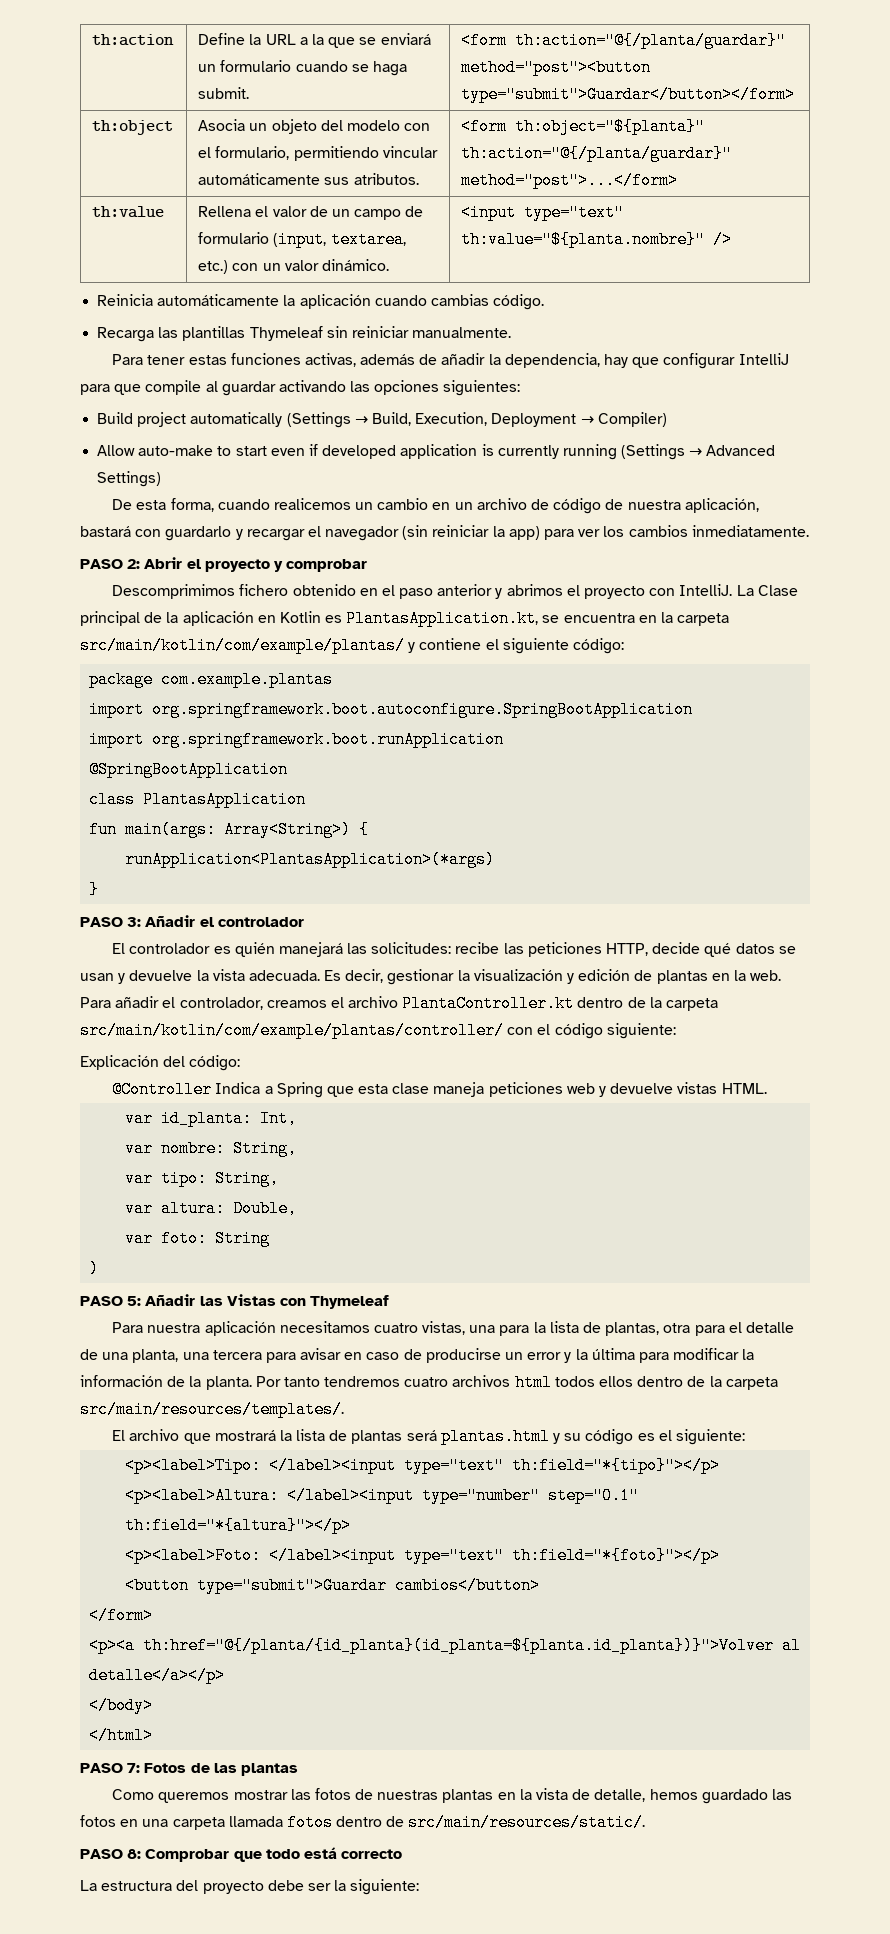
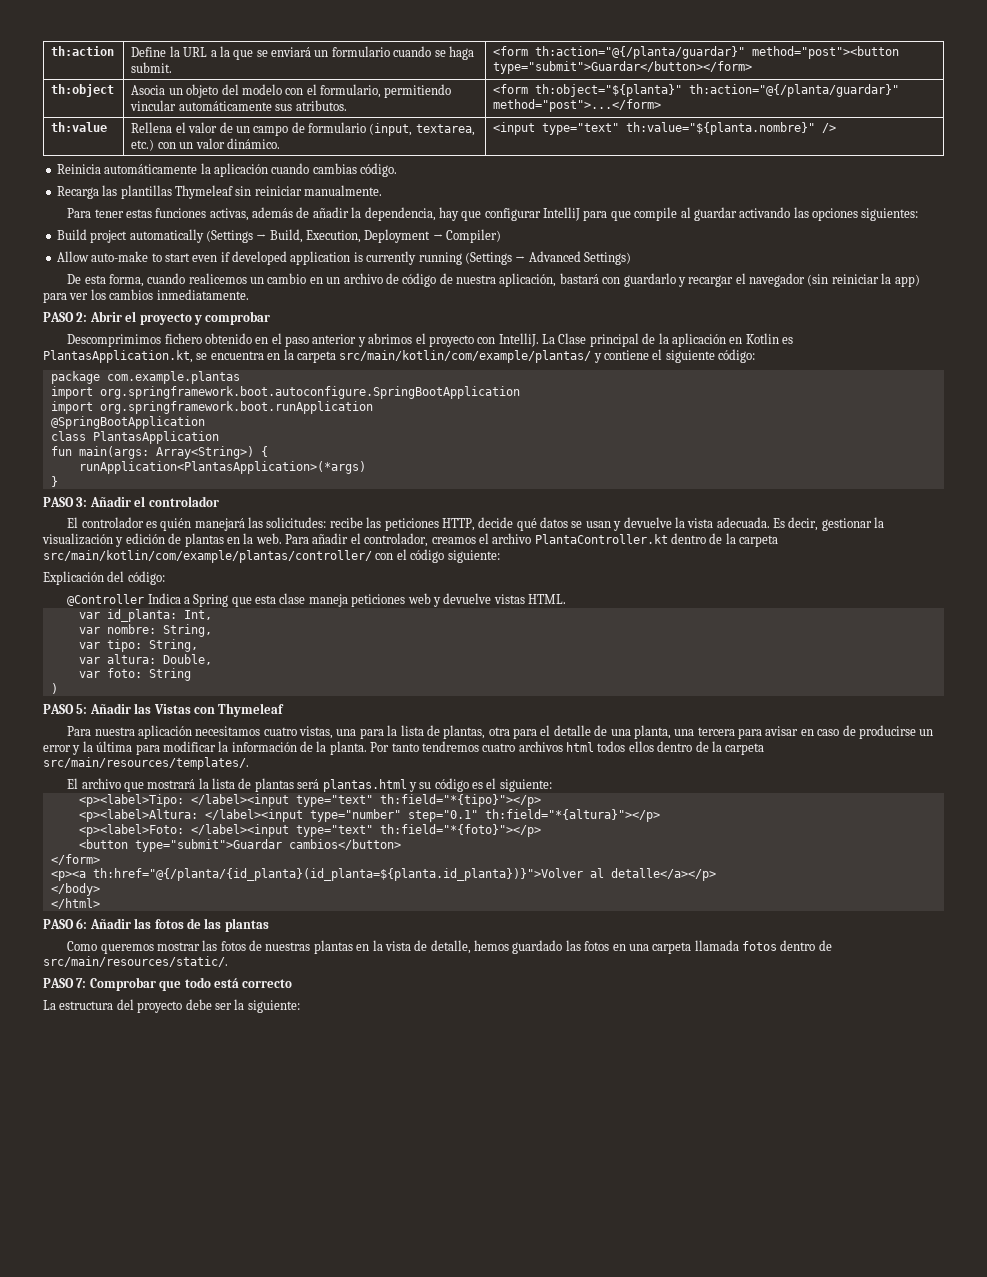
[127,1763,187,1773] 7: Fotos -> [76,918,184,929] 6: Añadir las fotos
[127,1849,142,1859] 8: -> [76,978,87,988] 7:

